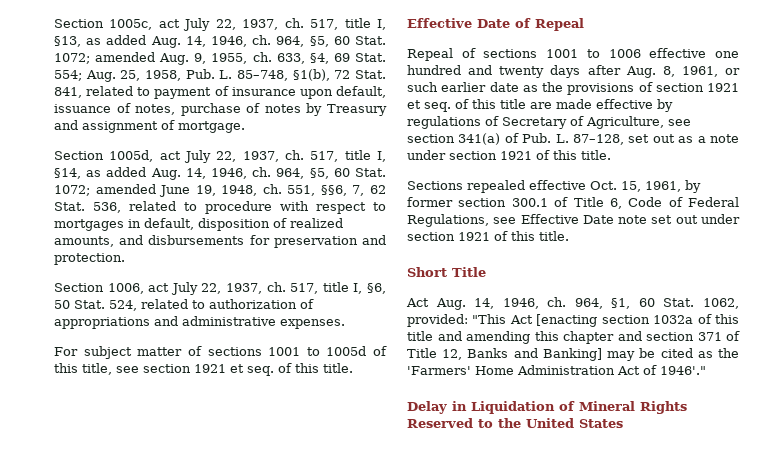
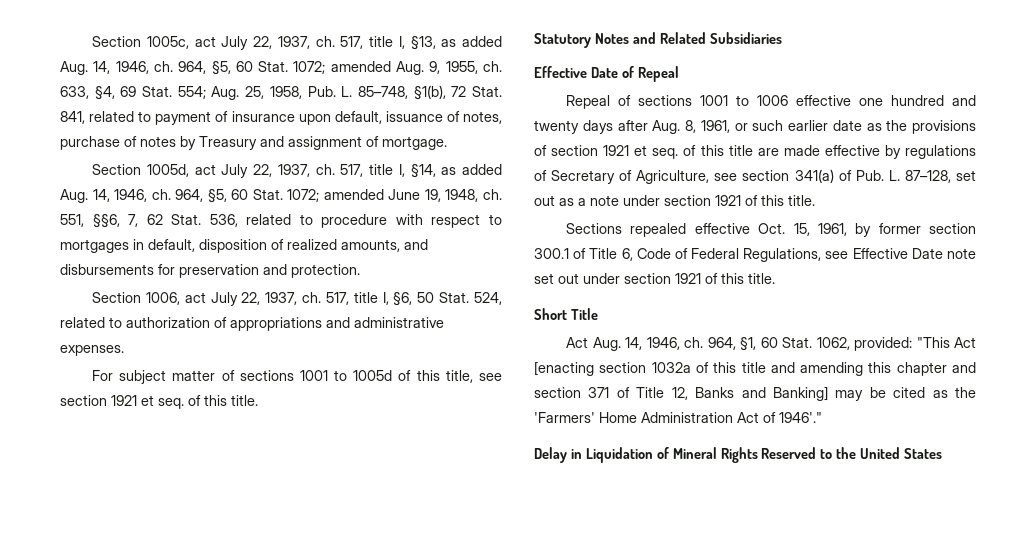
(353, 368) none -> [534,32,782,48] // Statutory Notes and Related Subsidiaries

